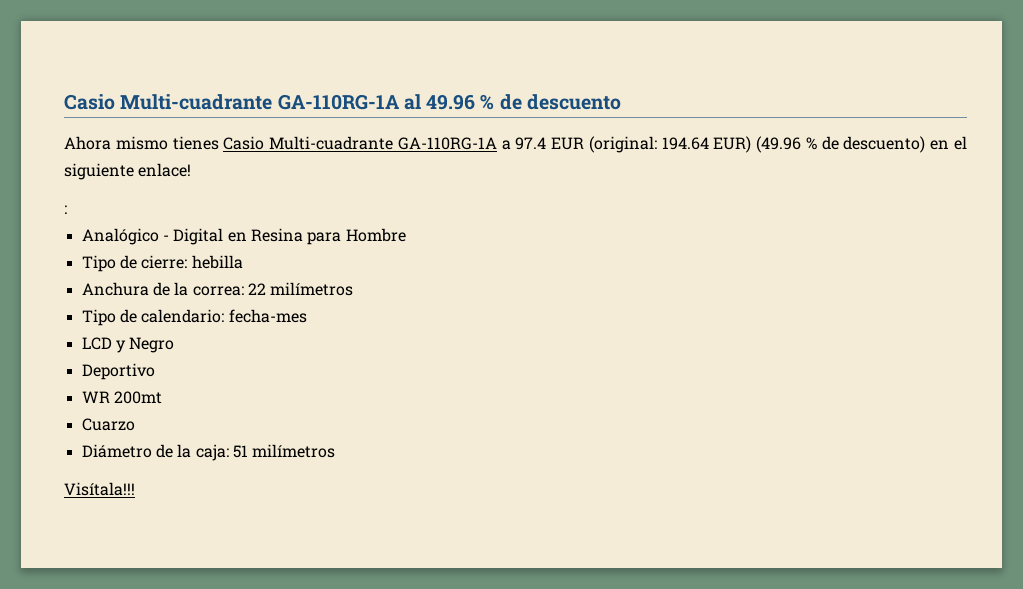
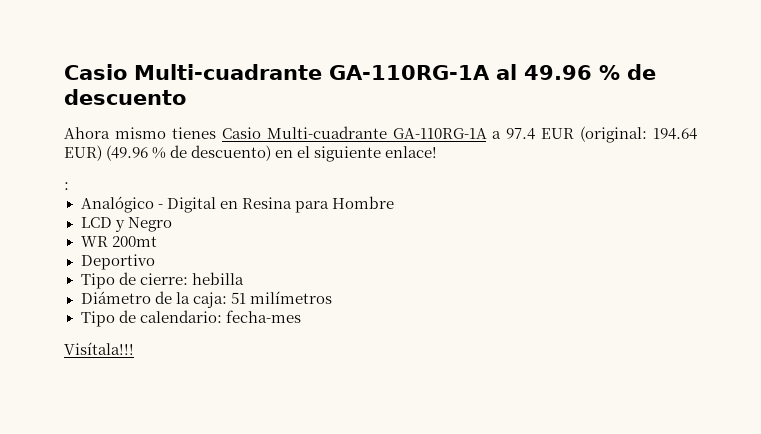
[81,255,243,272] [81,282,354,296] [81,309,307,326] [81,337,175,353] [81,363,155,380] [81,391,162,404] [81,418,135,431] Tipo de cierre: hebilla // Anchura de la correa: 22 milímetros // Tipo de calendario: fecha-mes // LCD y Negro // Deportivo // WR 200mt // Cuarzo -> [80,217,172,232] [80,236,157,247] [80,254,155,270] [80,272,244,289] LCD y Negro // WR 200mt // Deportivo // Tipo de cierre: hebilla
(336, 451) none -> [80,310,301,327] // Tipo de calendario: fecha-mes

